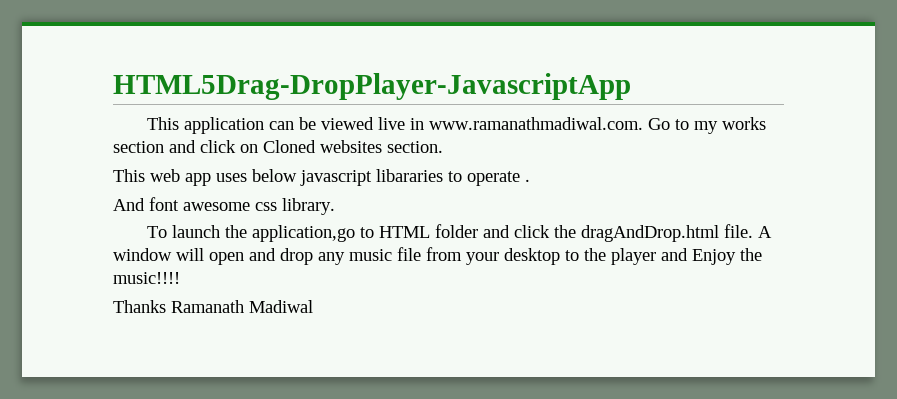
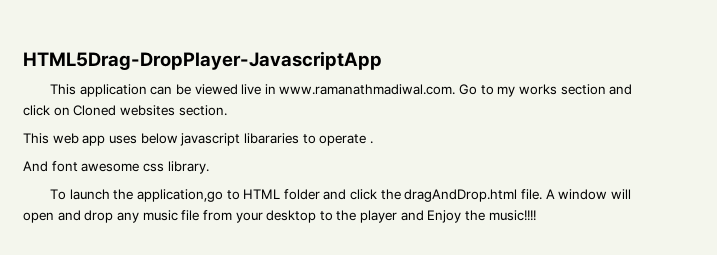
[113,300,313,313] // Thanks Ramanath Madiwal -> (536, 215) none

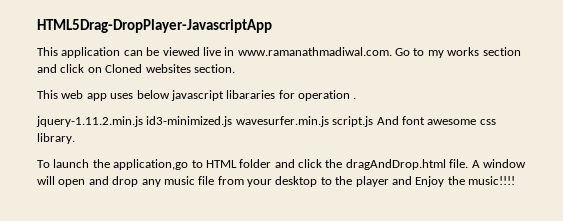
[302,134,367,146] to operate -> [278,90,350,101] for operation
(373, 142) none -> [36,116,374,127] jquery-1.11.2.min.js id3-minimized.js wavesurfer.min.js script.js

